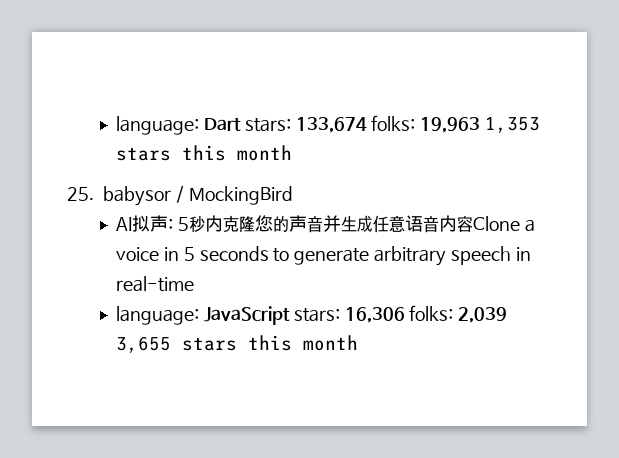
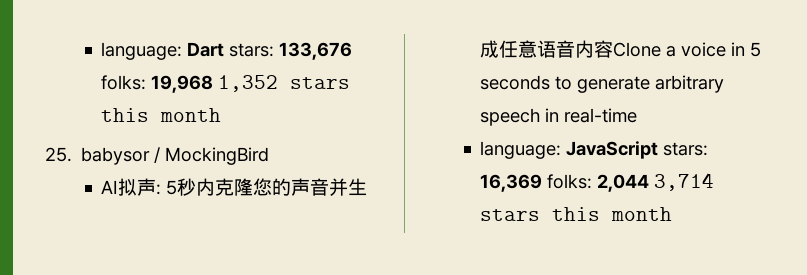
[295,115,541,133] 133,674 folks: 19,963 1,353 -> [279,42,353,60] [101,75,279,93] 133,676 folks: 19,968 1,352
[344,305,508,323] [115,336,171,353] 16,306 folks: 2,039 3,655 -> [480,173,715,192] 16,369 folks: 2,044 3,714

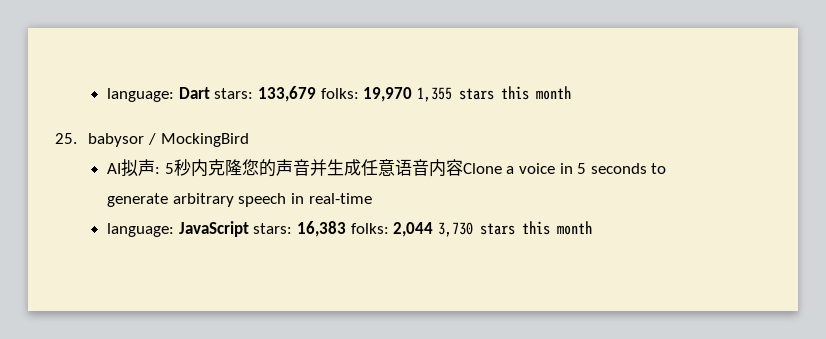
[279,42,353,60] [101,75,279,93] 133,676 folks: 19,968 1,352 -> [257,86,452,102] 133,679 folks: 19,970 1,355
[480,174,543,192] 16,369 -> [296,221,346,237] 16,383
[654,173,715,191] 3,714 -> [437,222,473,237] 3,730

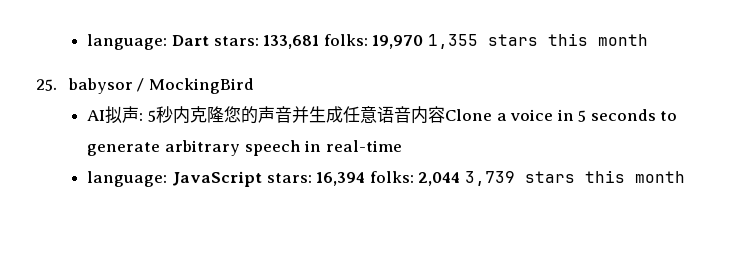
[257,86,316,102] 133,679 -> [263,35,320,49] 133,681
[296,221,346,237] 16,383 -> [316,172,366,186] 16,394
[437,222,473,237] 3,730 -> [464,171,515,186] 3,739

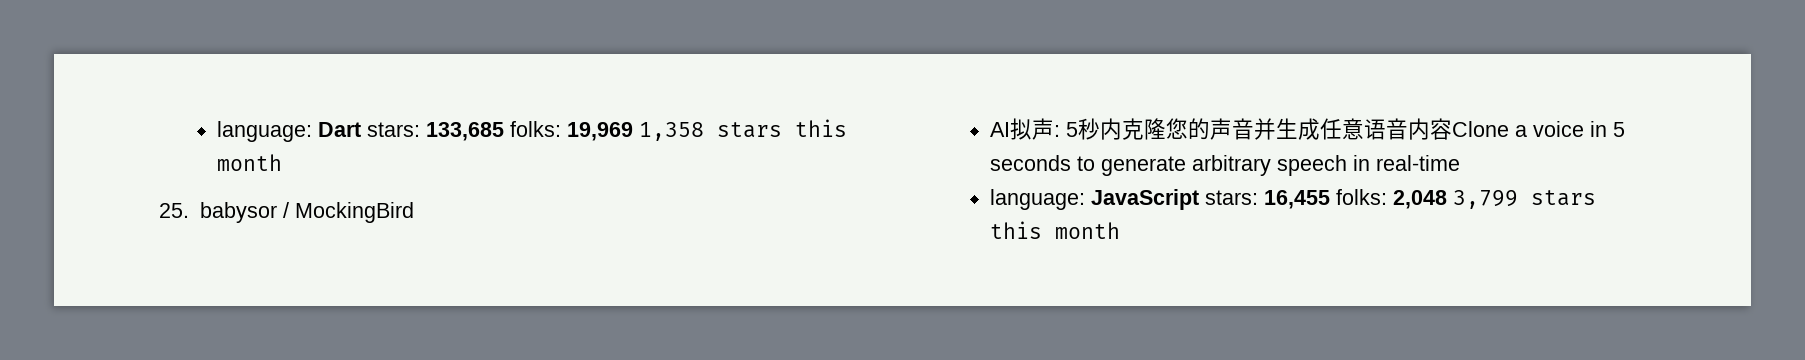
[263,34,478,49] 133,681 folks: 19,970 1,355 -> [426,121,705,141] 133,685 folks: 19,969 1,358
[316,171,515,186] 16,394 folks: 2,044 3,739 -> [1264,189,1519,209] 16,455 folks: 2,048 3,799

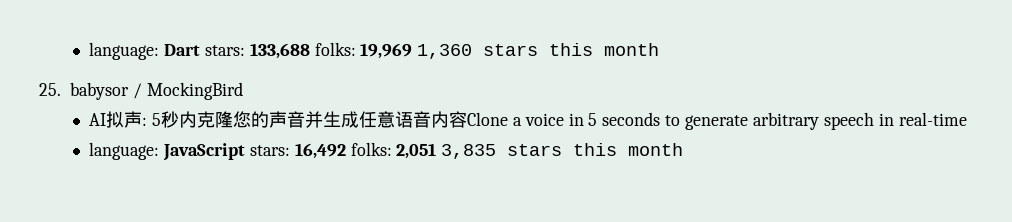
[426,122,505,141] 133,685 -> [249,43,310,59] 133,688
[639,122,705,141] 1,358 -> [417,44,473,59] 1,360
[1264,189,1519,209] 16,455 folks: 2,048 3,799 -> [294,142,497,159] 16,492 folks: 2,051 3,835

